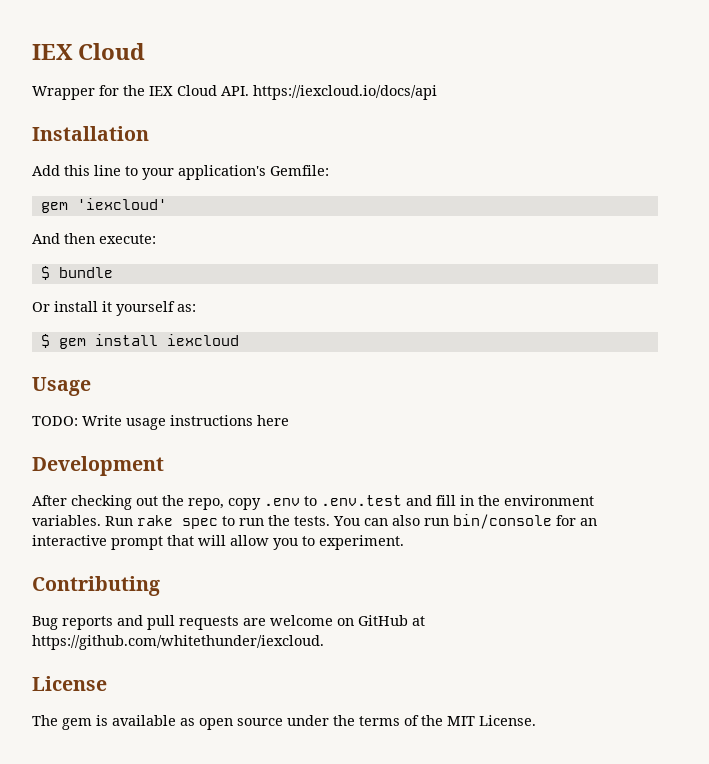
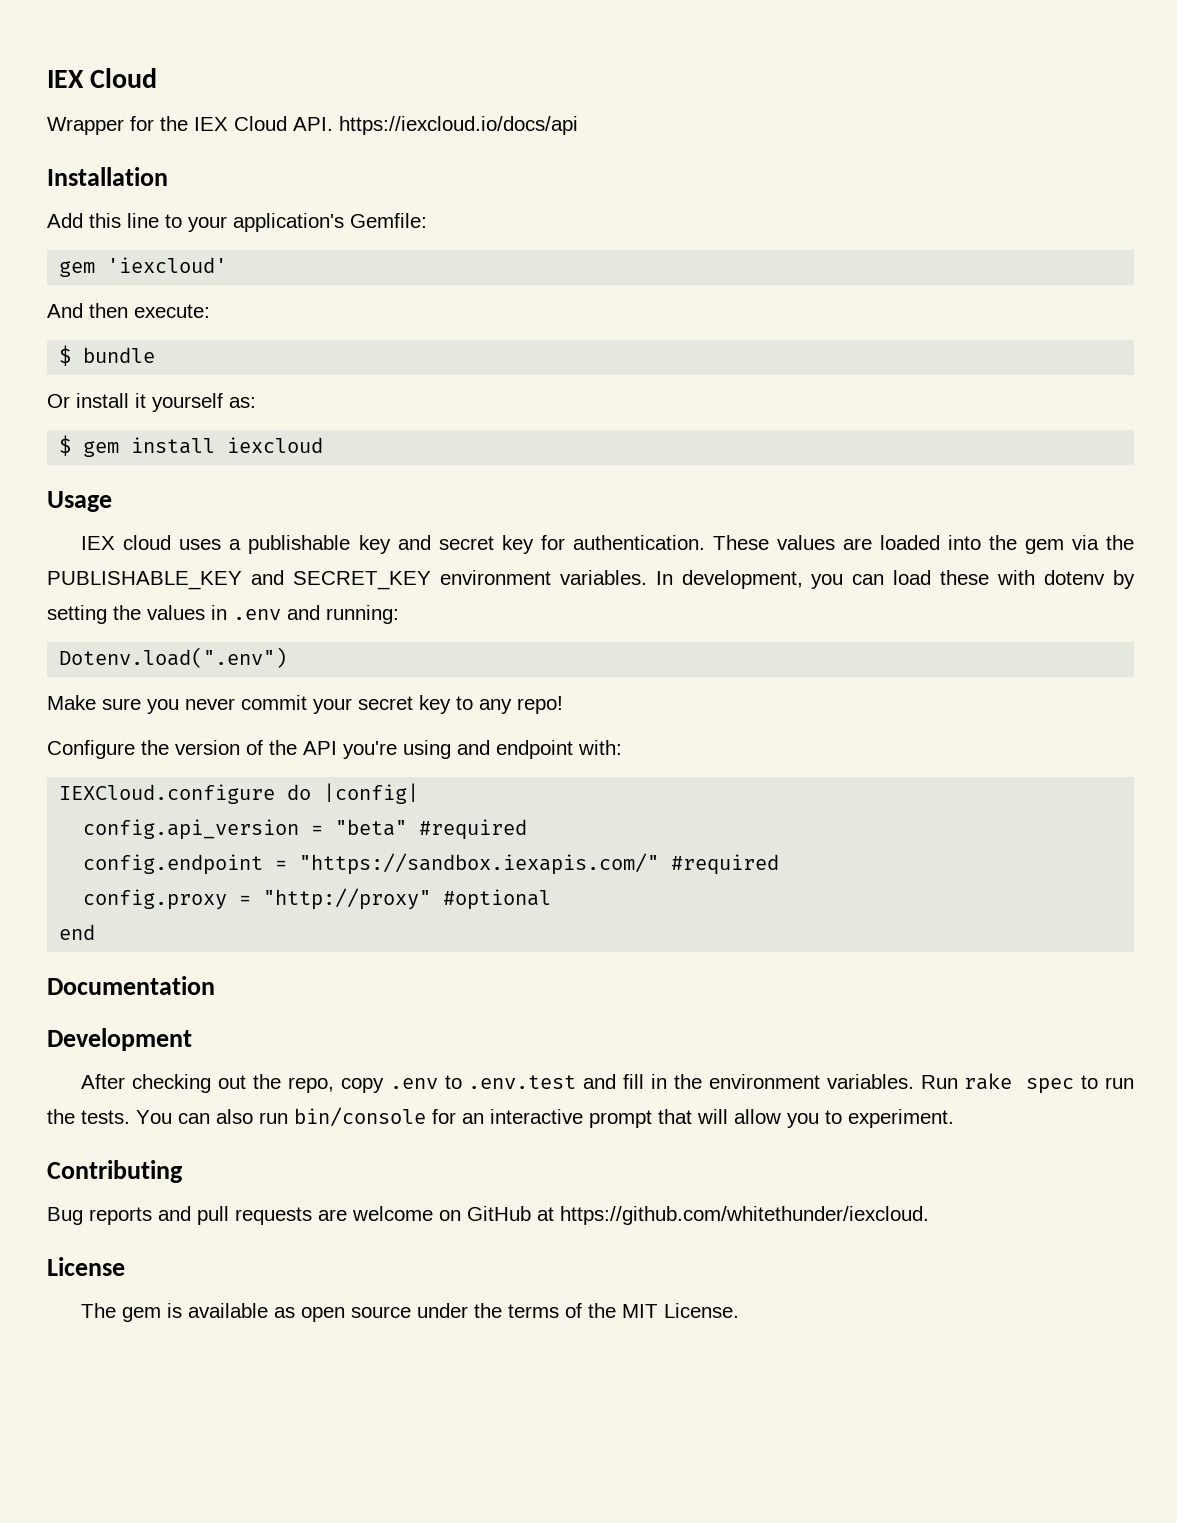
[32,415,289,430] TODO: Write usage instructions here -> [81,535,1134,554] [47,570,1135,590] [47,605,399,624] [59,647,288,668] [47,695,563,714] [47,740,622,759] [59,783,420,804] [83,819,528,840] [83,853,780,875] [83,888,552,910] [59,924,96,940] [47,976,215,995] IEX cloud uses a publishable key and secret key for authentication. These values are loaded into the gem via the PUBLISHABLE_KEY and SECRET_KEY environment variables. In development, you can load these with dotenv by setting the values in .env and running: // Dotenv.load(".env") // Make sure you never commit your secret key to any repo! // Configure the version of the API you're using and endpoint with: // IEXCloud.configure do |config| // config.api_version = "beta" #required // config.endpoint = "https://sandbox.iexapis.com/" #required // config.proxy = "http://proxy" #optional // end // Documentation

